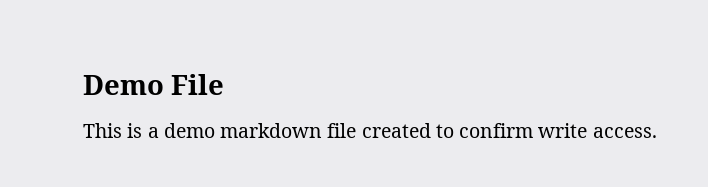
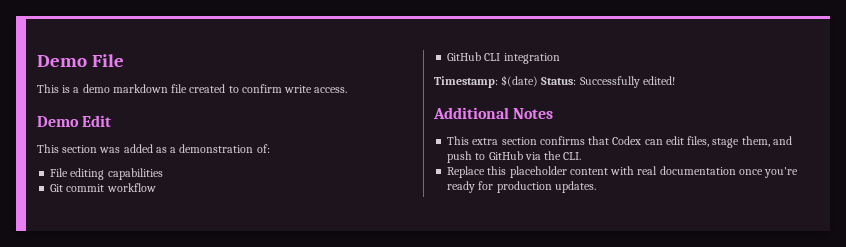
(657, 132) none -> [37,115,112,127] [37,144,270,153] [50,168,163,180] [50,183,156,192] [447,52,560,64] [434,75,675,88] [433,107,554,119] [447,136,792,148] [447,151,582,163] [447,166,799,178] [447,181,596,193] // Demo Edit // This section was added as a demonstration of: // File editing capabilities // Git commit workflow // GitHub CLI integration // Timestamp: $(date) Status: Successfully edited! // Additional Notes // This extra section confirms that Codex can edit files, stage them, and push to GitHub via the CLI. // Replace this placeholder content with real documentation once you're ready for production updates.

